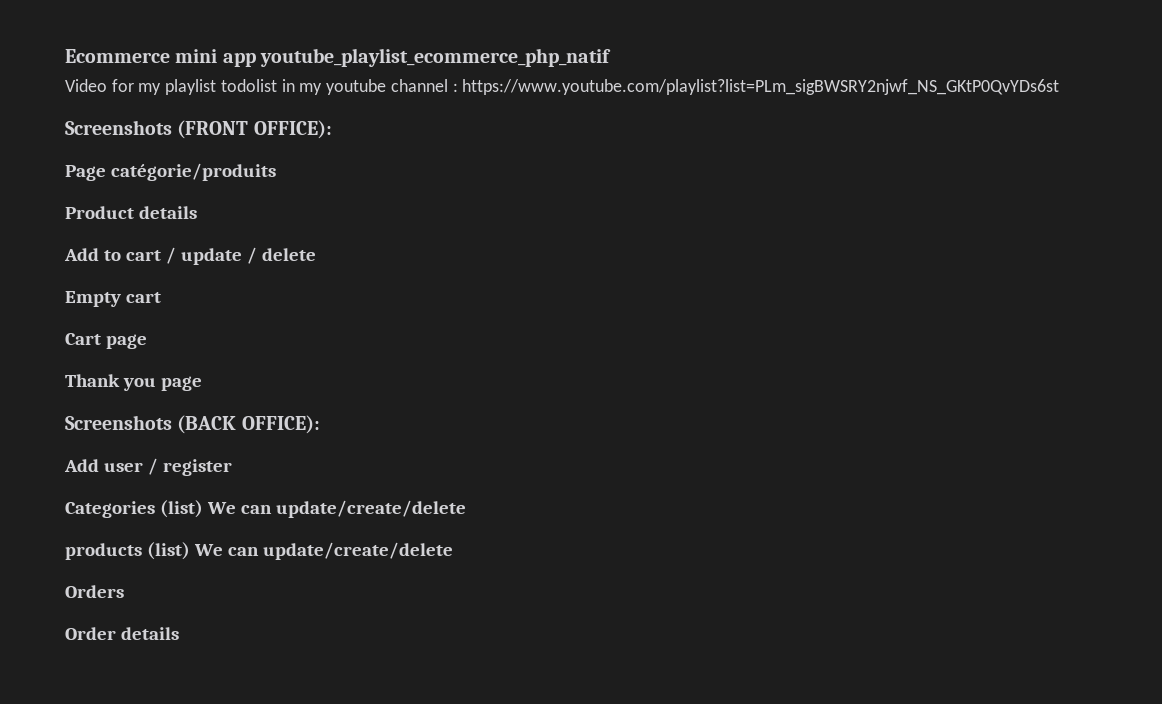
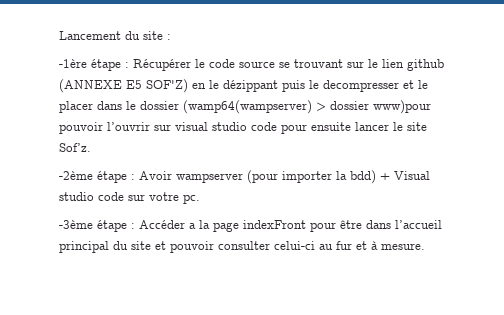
[65,48,611,67] [65,79,1060,95] [65,120,332,139] [65,163,276,181] [65,206,197,219] [64,247,316,265] [65,291,161,307] [65,333,147,349] [65,374,202,391] [65,415,320,434] [64,458,232,476] [65,500,466,518] [65,542,453,560] [65,585,124,598] [65,627,179,640] Ecommerce mini app youtube_playlist_ecommerce_php_natif // Video for my playlist todolist in my youtube channel : https://www.youtube.com/playlist?list=PLm_sigBWSRY2njwf_NS_GKtP0QvYDs6st // Screenshots (FRONT OFFICE): // Page catégorie/produits // Product details // Add to cart / update / delete // Empty cart // Cart page // Thank you page // Screenshots (BACK OFFICE): // Add user / register // Categories (list) We can update/create/delete // products (list) We can update/create/delete // Orders // Order details -> [59,31,171,40] [59,59,444,71] [59,79,428,93] [59,100,431,114] [59,122,427,134] [59,143,91,152] [59,170,430,184] [59,192,200,204] [59,220,442,232] [59,241,425,253] Lancement du site : // -1ère étape : Récupérer le code source se trouvant sur le lien github (ANNEXE E5 SOF'Z) en le dézippant puis le decompresser et le placer dans le dossier (wamp64(wampserver) > dossier www)pour pouvoir l’ouvrir sur visual studio code pour ensuite lancer le site Sof’z. // -2ème étape : Avoir wampserver (pour importer la bdd) + Visual studio code sur votre pc. // -3ème étape : Accéder a la page indexFront pour être dans l’accueil principal du site et pouvoir consulter celui-ci au fur et à mesure.

